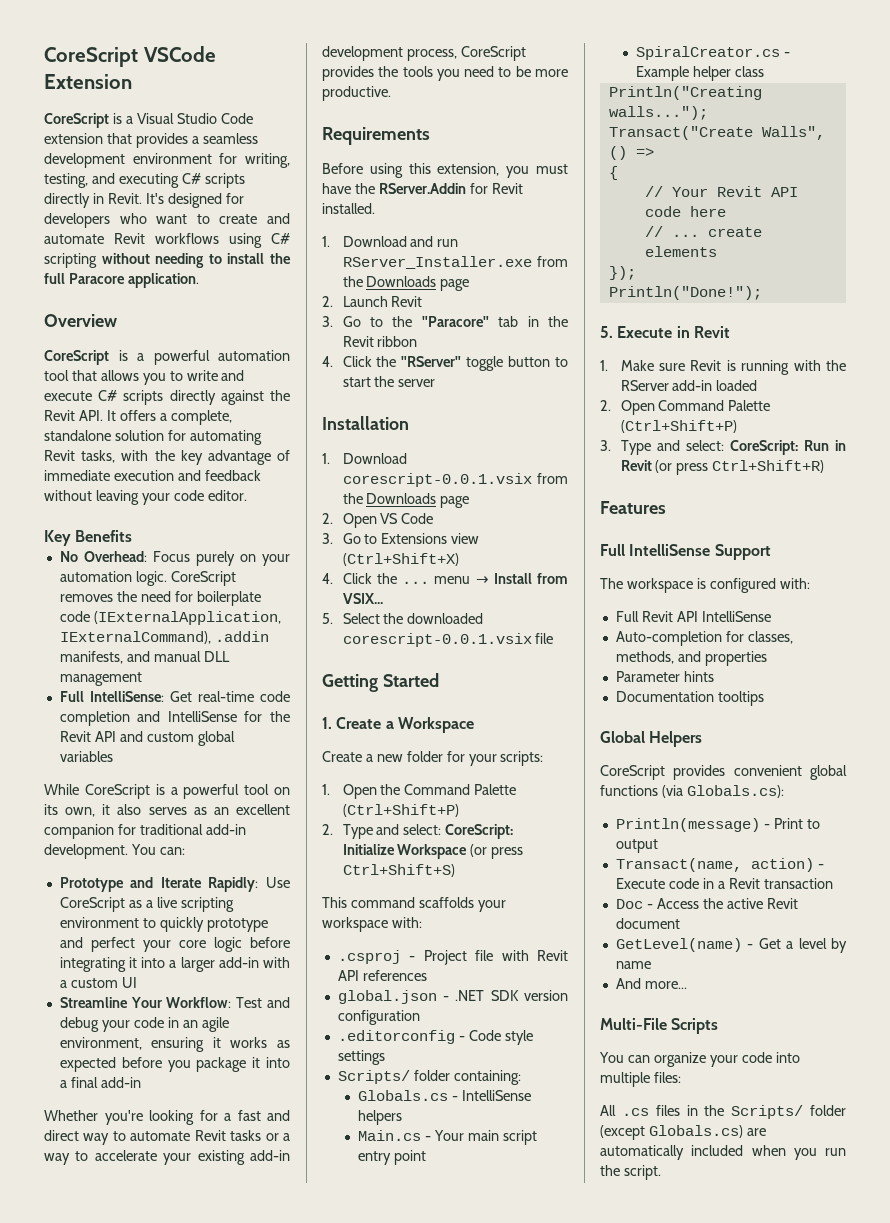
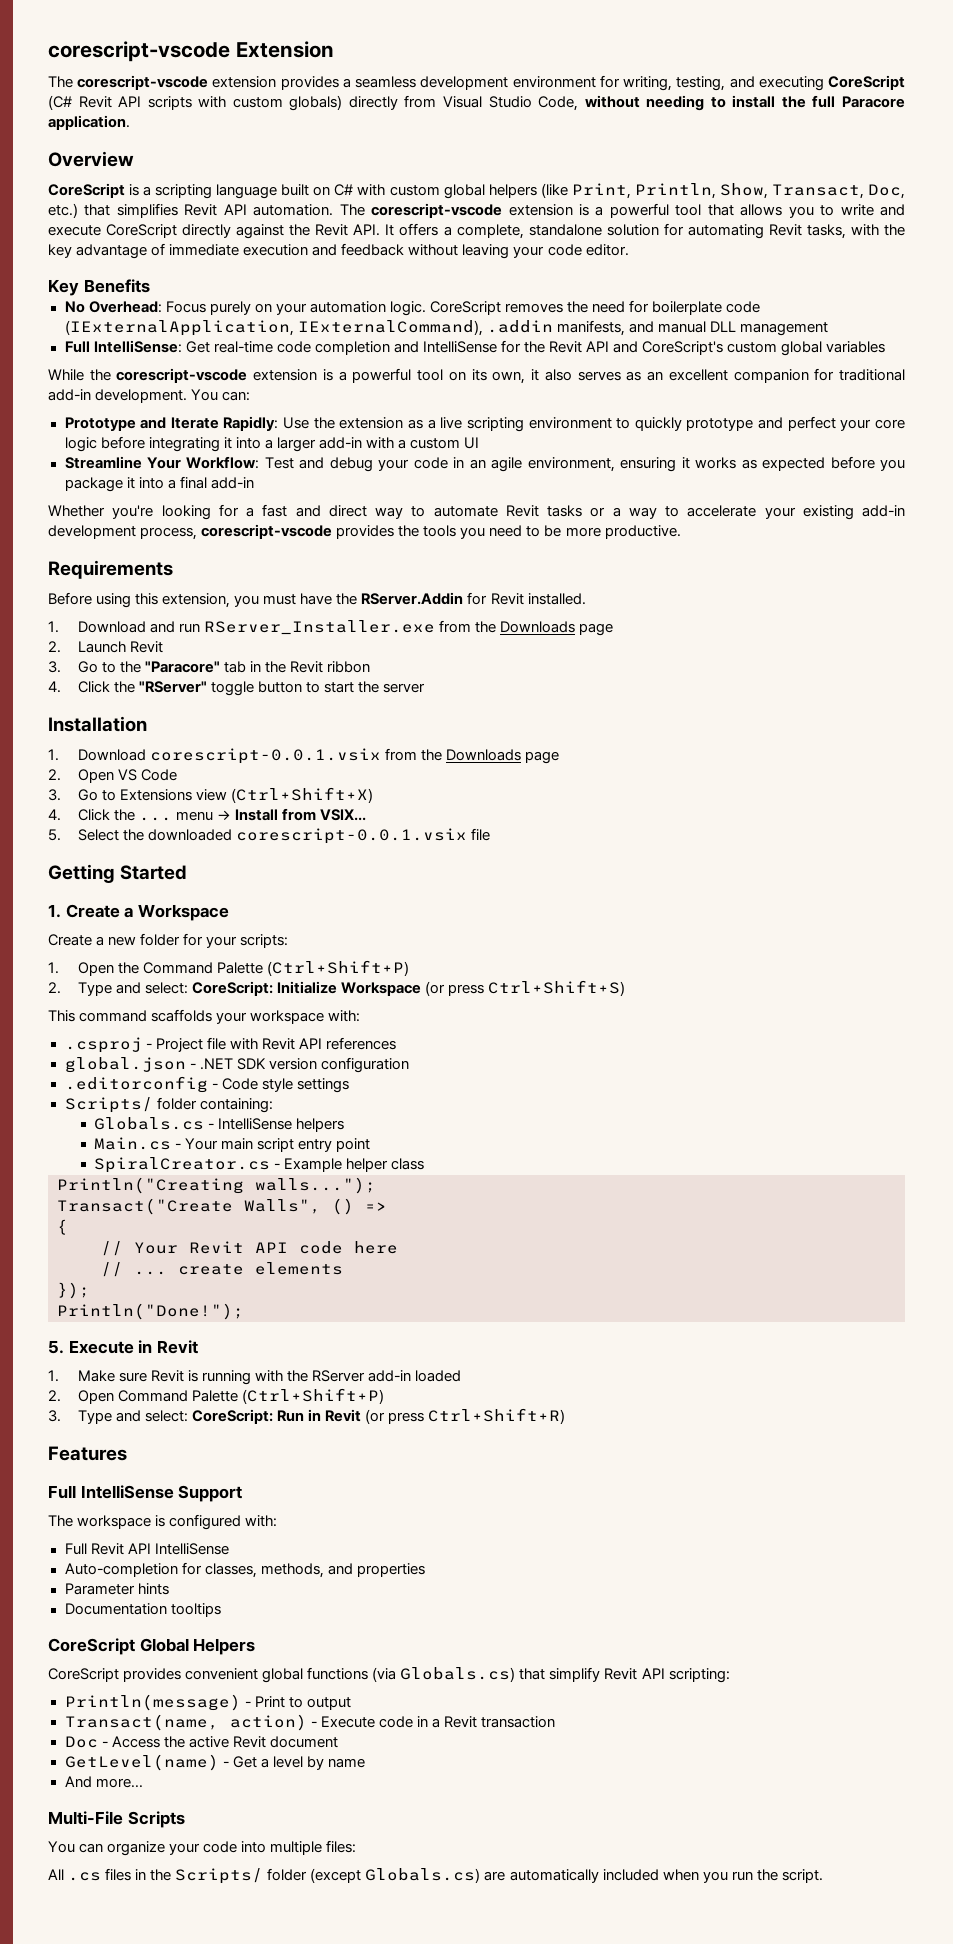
[44,46,216,67] CoreScript VSCode -> [48,41,230,62] corescript-vscode
[44,113,253,128] [44,133,132,144] CoreScript is a Visual Studio Code extension that -> [48,75,277,90] The corescript-vscode extension
[181,173,245,188] [44,193,244,208] [44,213,290,228] [44,233,290,248] [44,253,97,268] C# scripts directly in Revit. It's designed for developers who want to create and automate Revit workflows using C# scripting -> [828,75,906,90] [48,95,579,111] CoreScript (C# Revit API scripts with custom globals) directly from Visual Studio Code,
[153,350,290,365] powerful automation -> [155,183,905,199] [48,203,669,218] scripting language built on C# with custom global helpers (like Print, Println, Show, Transact, Doc, etc.) that simplifies Revit API automation. The corescript-vscode extension is a powerful
[98,390,164,405] C# scripts -> [106,224,178,238] CoreScript
(143, 736) none -> [642,341,724,355] CoreScript's
[84,784,150,799] CoreScript -> [89,368,318,383] the corescript-vscode extension
[59,897,125,912] CoreScript -> [313,417,404,429] the extension
[460,46,526,61] CoreScript -> [201,524,333,539] corescript-vscode
(764, 698) none -> [48,1638,135,1655] CoreScript
[686,785,784,798] Globals.cs): -> [400,1667,730,1683] Globals.cs) that simplify Revit API scripting:

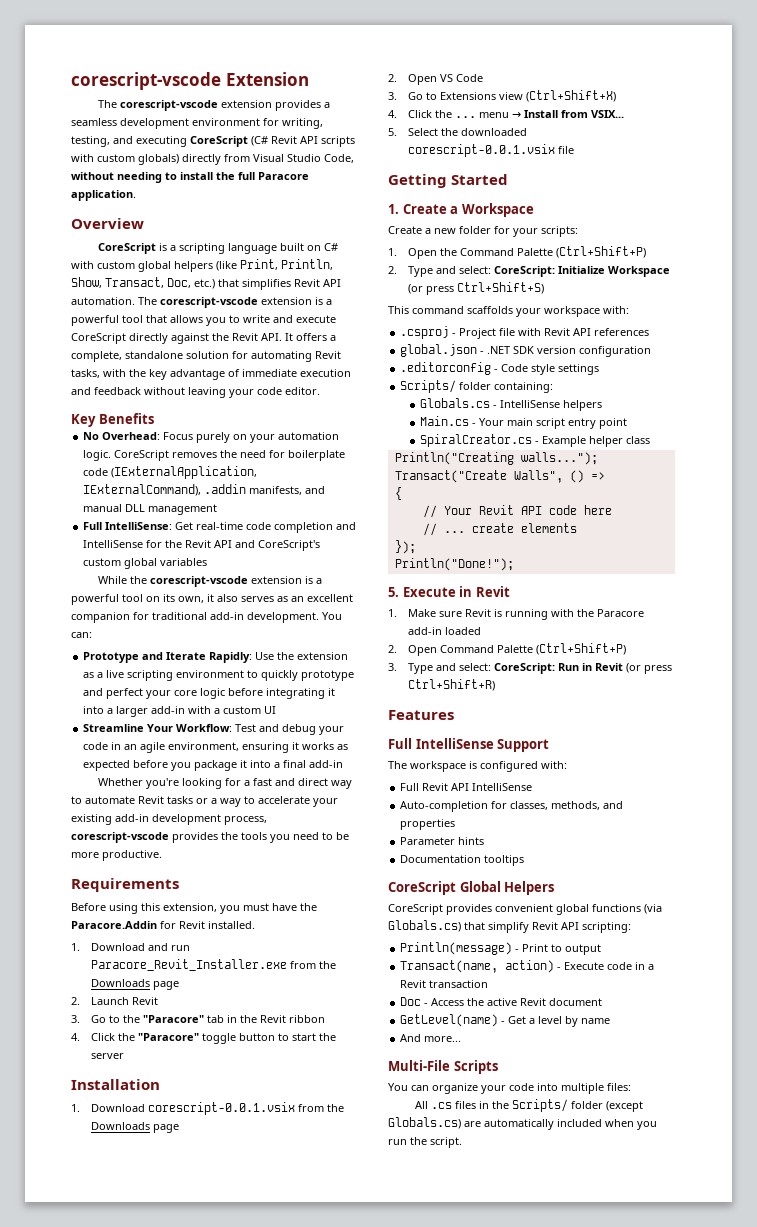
[361,592,464,605] RServer.Addin -> [71,921,157,929] Paracore.Addin
[203,620,435,635] RServer_Installer.exe -> [91,959,288,971] Paracore_Revit_Installer.exe
[138,681,207,693] "RServer" -> [138,1033,200,1041] "Paracore"
[311,1370,365,1382] RServer -> [597,609,645,617] Paracore

